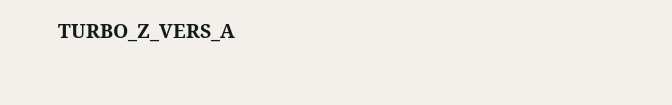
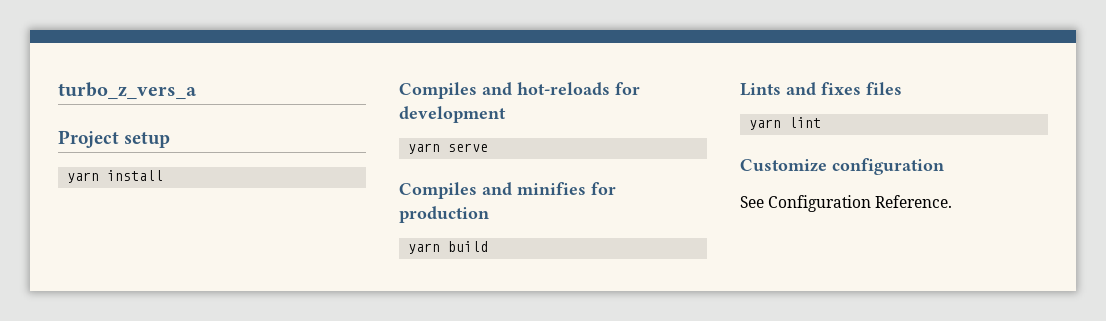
[58,24,235,42] TURBO_Z_VERS_A -> [58,82,197,100] [58,130,171,148] [67,170,164,183] [399,82,640,99] [399,106,506,123] [408,143,489,154] [399,182,616,199] [399,206,489,223] [408,241,489,254] [740,82,902,96] [749,117,822,130] [740,158,944,175] [740,195,953,212] turbo_z_vers_a // Project setup // yarn install // Compiles and hot-reloads for development // yarn serve // Compiles and minifies for production // yarn build // Lints and fixes files // yarn lint // Customize configuration // See Configuration Reference.

